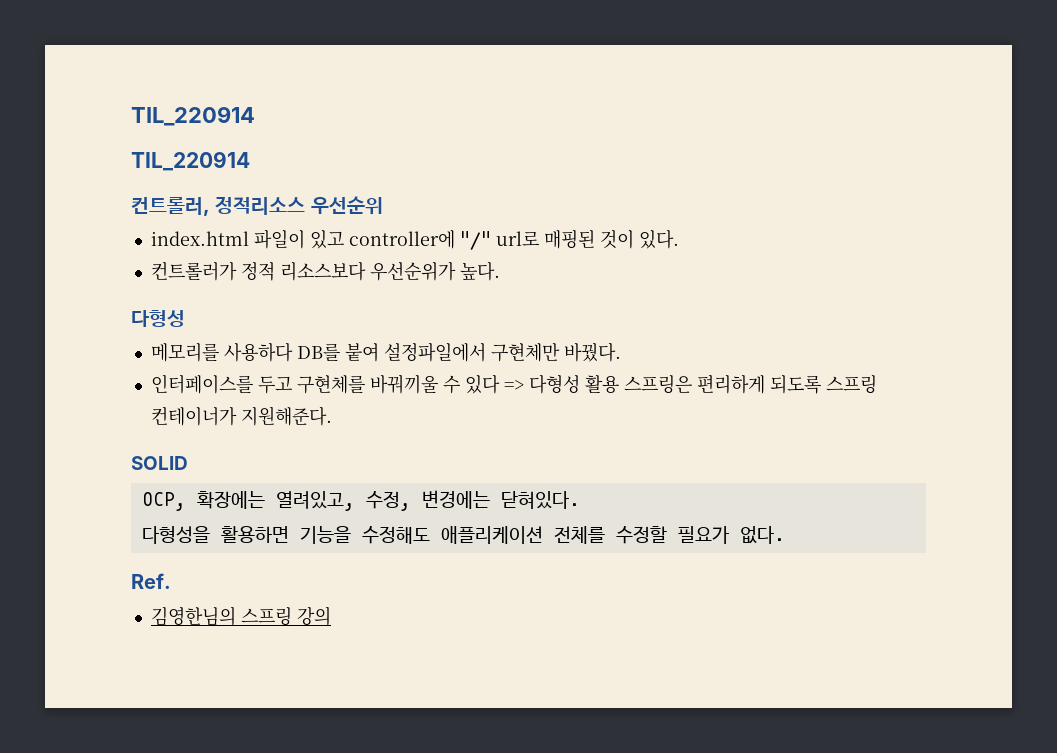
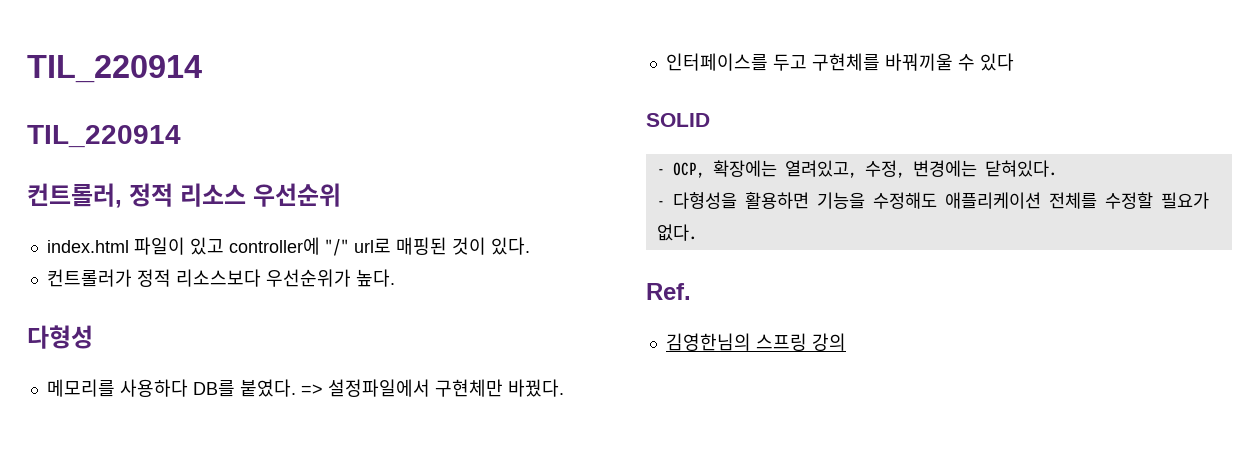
[215,196,306,215] 정적리소스 -> [129,183,246,207] 정적 리소스
[344,343,379,362] 붙여 -> [239,379,323,397] 붙였다. =>
[503,374,877,394] [150,406,332,426] => 다형성 활용 스프링은 편리하게 되도록 스프링 컨테이너가 지원해준다. -> (1014, 62) none
(188, 463) none -> [656,169,665,175] -
(580, 500) none -> [656,201,665,207] -

